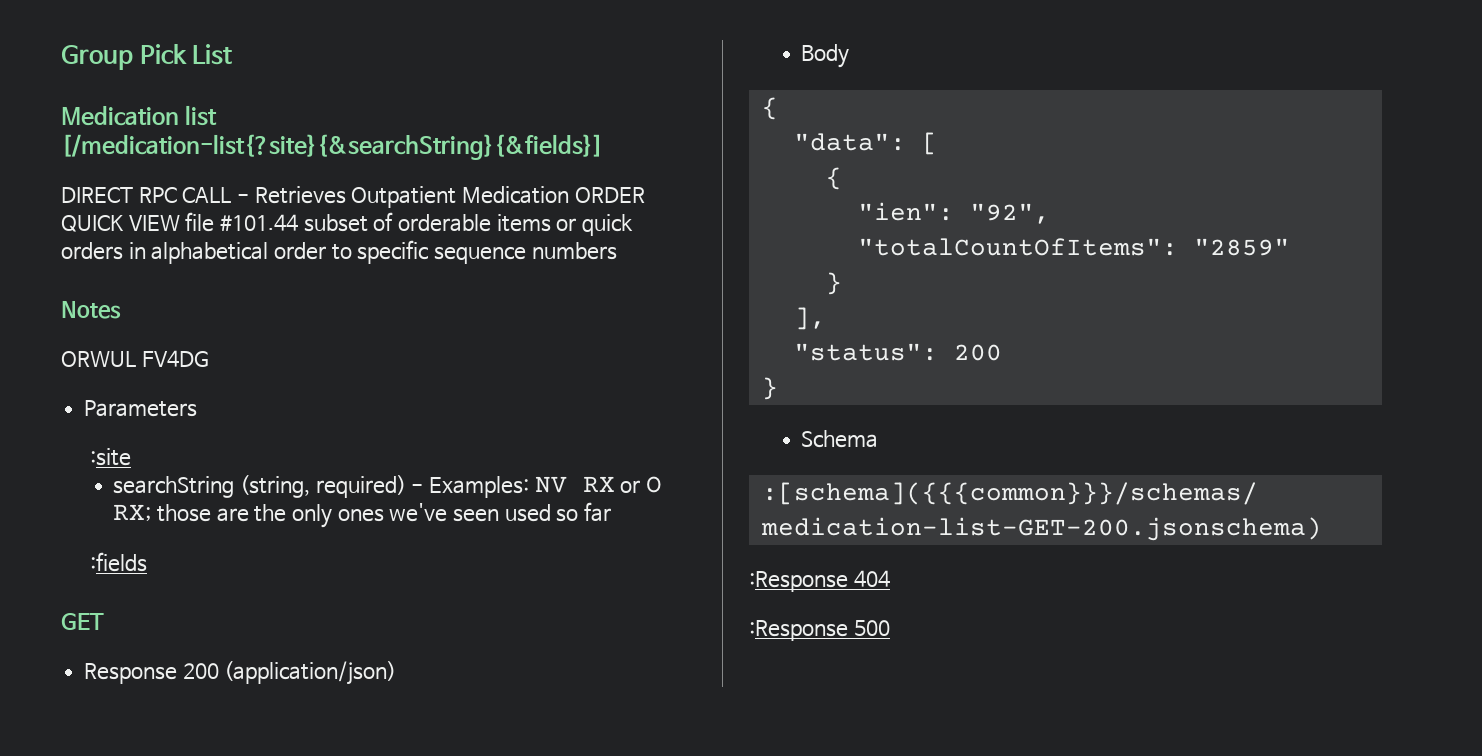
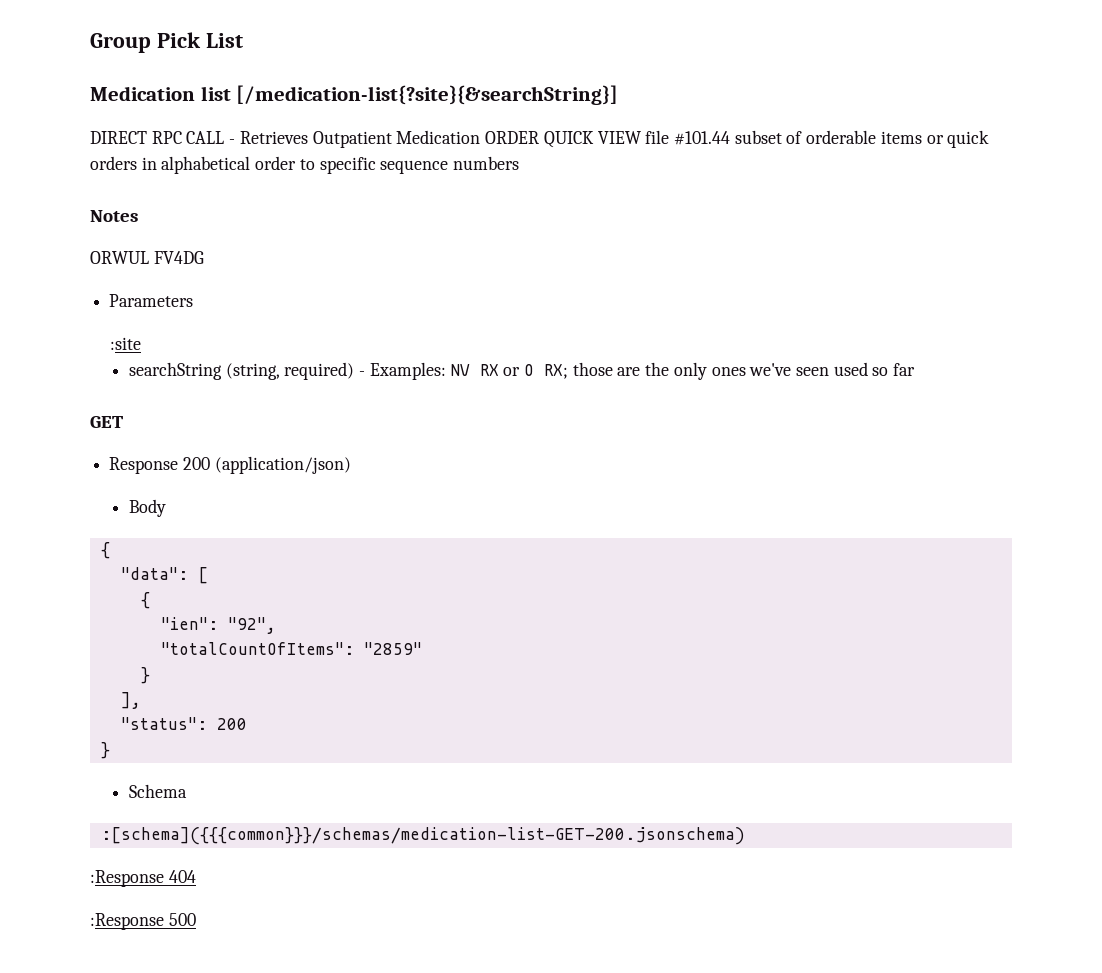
[61,134,603,160] [/medication-list{?site}{&searchString}{&fields}] -> [236,85,619,105] [/medication-list{?site}{&searchString}]
[90,552,148,572] // :fields -> (916, 369) none

